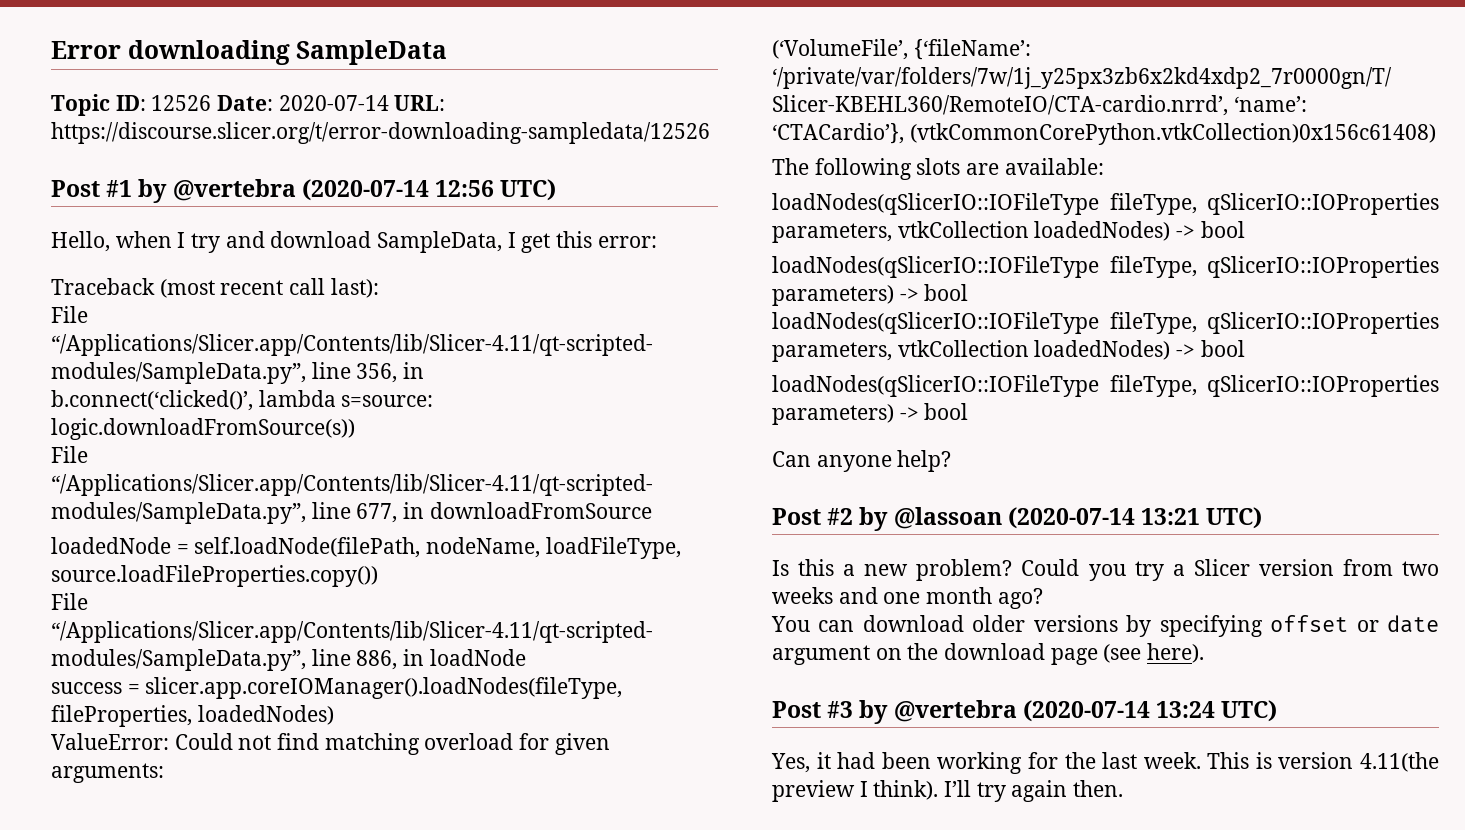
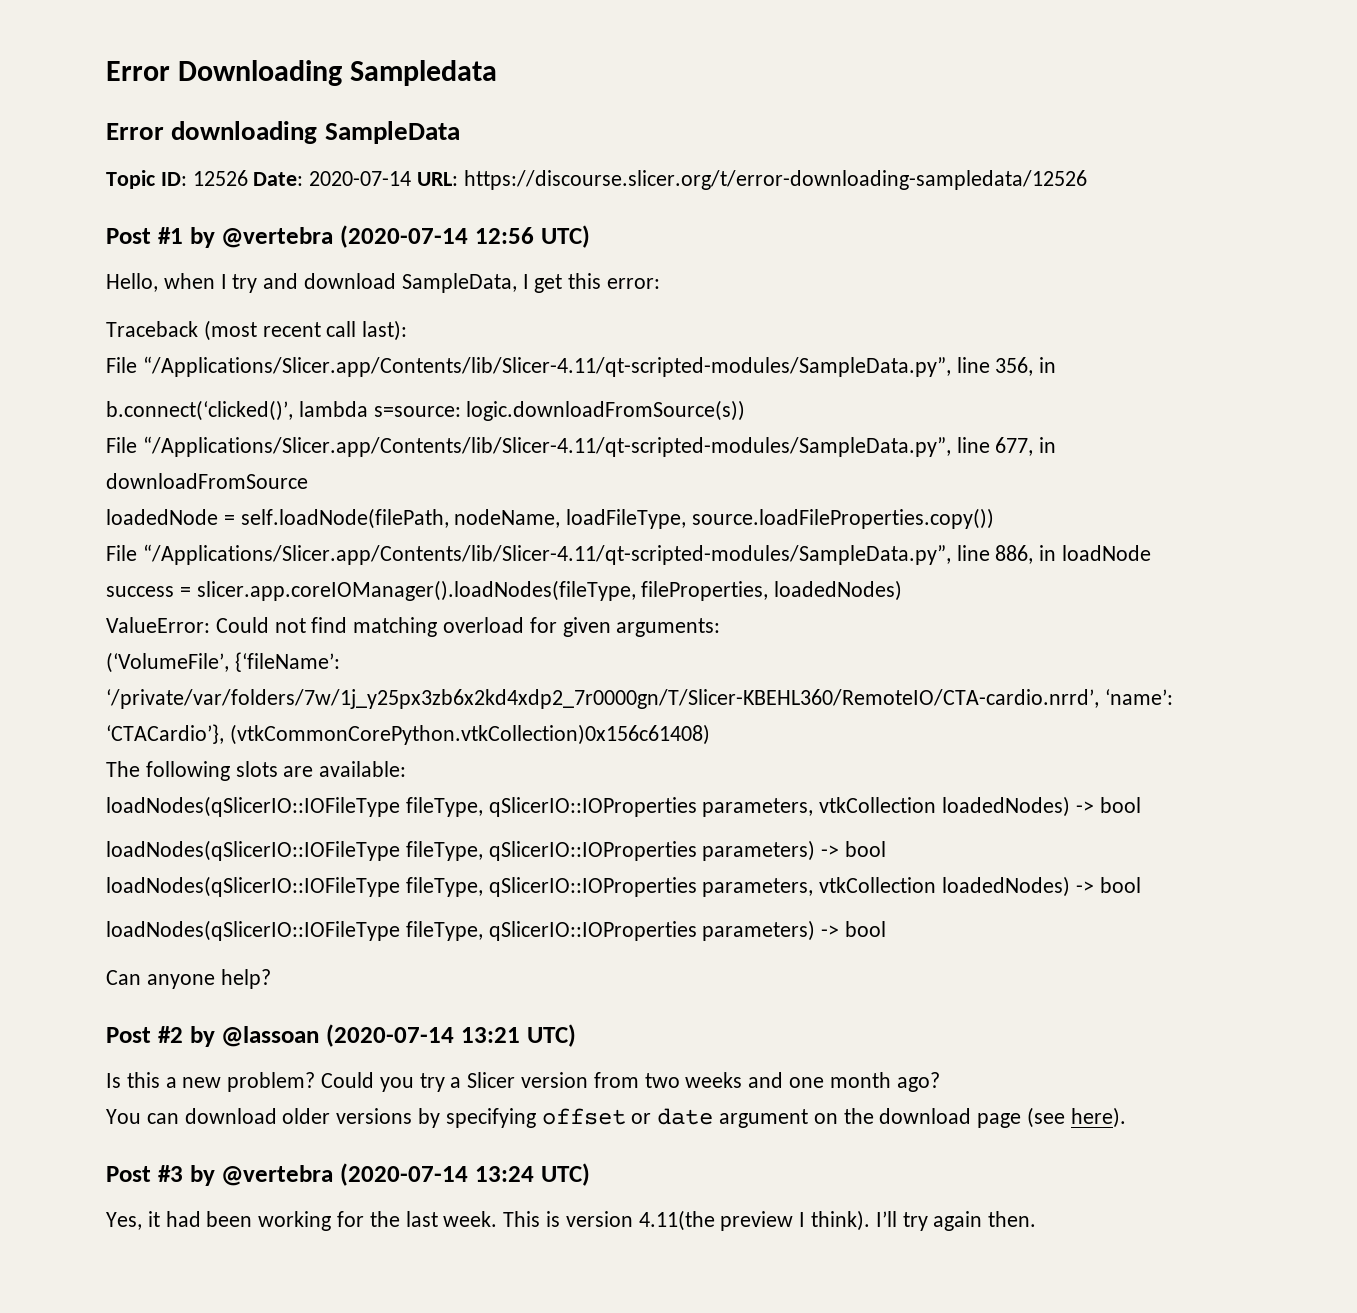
[51,41,121,59] Error -> [106,60,497,86] [106,123,164,140] Error Downloading Sampledata // Error

